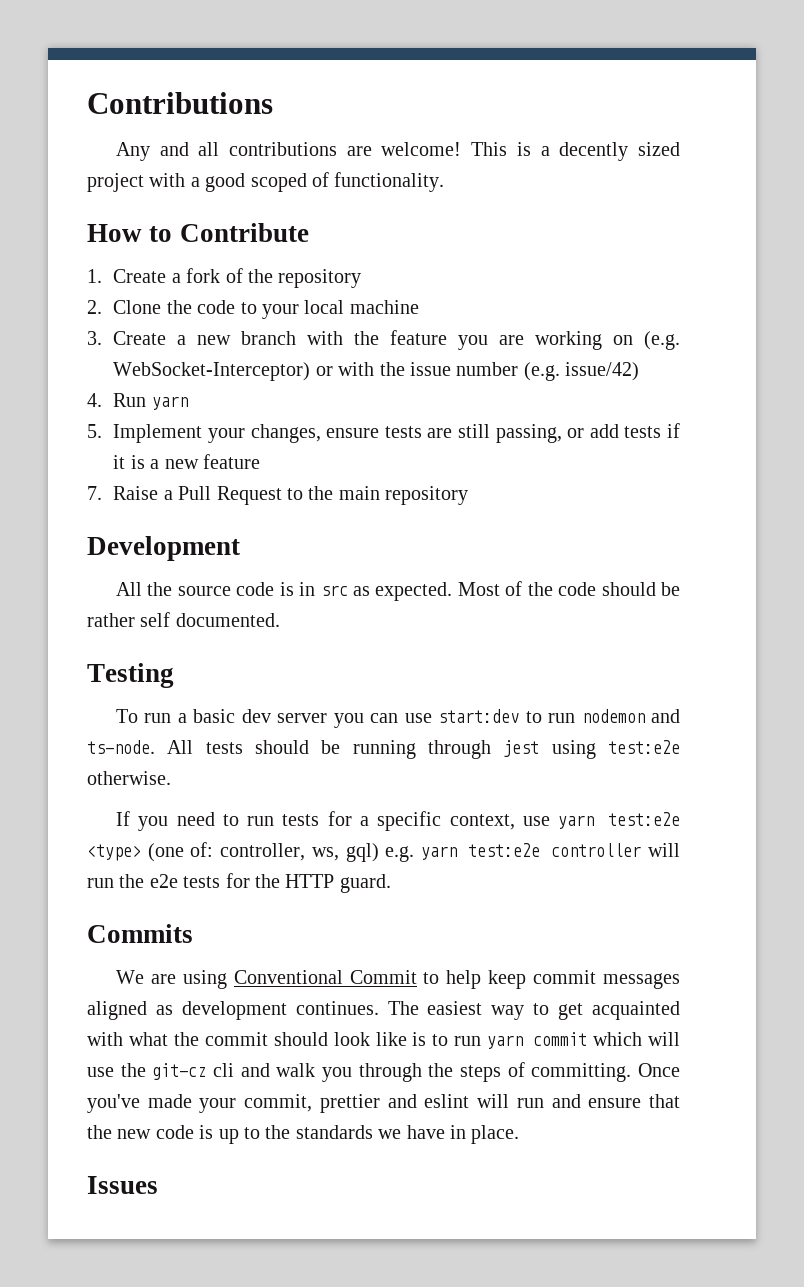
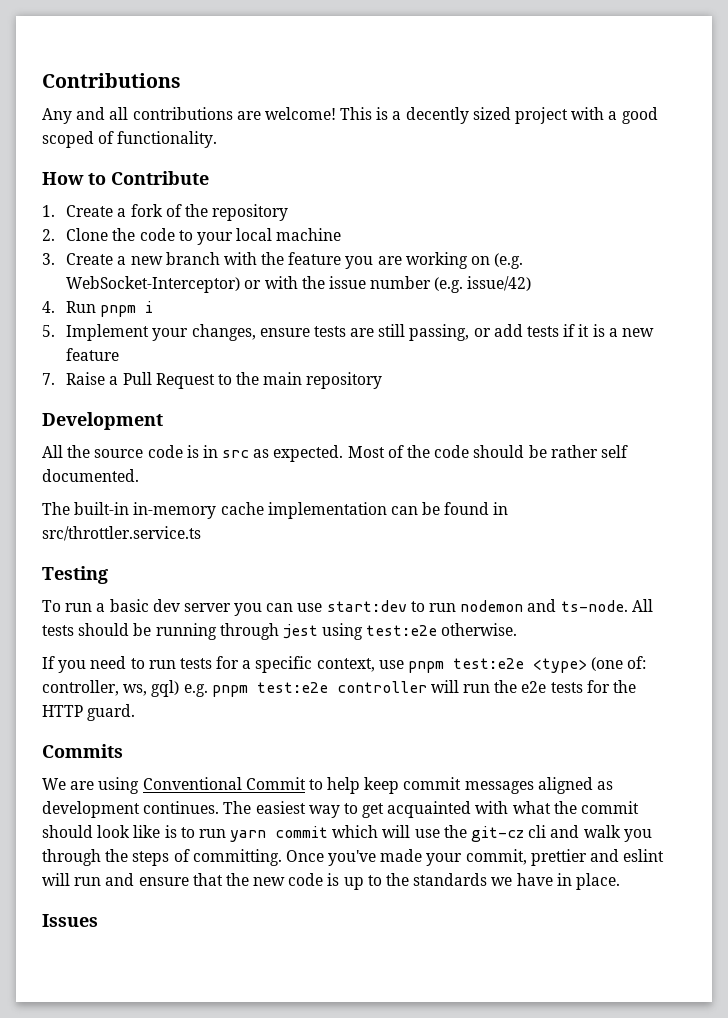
[151,396,188,410] yarn -> [100,301,154,317] pnpm i
(280, 620) none -> [42,502,509,519] [42,526,201,541] // The built-in in-memory cache implementation can be found in src/throttler.service.ts
[558,815,595,829] yarn -> [408,661,445,673] pnpm
[420,846,457,860] yarn -> [211,685,248,697] pnpm

